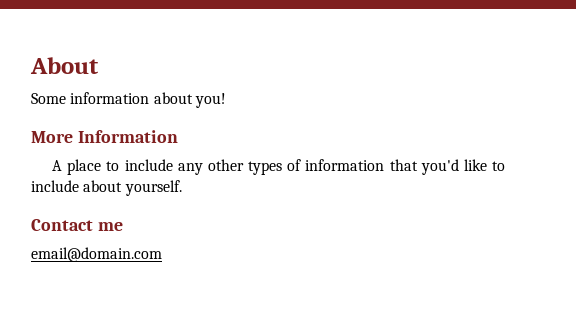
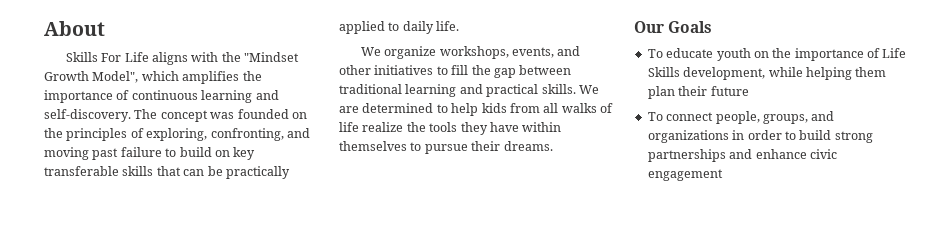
[31,92,226,108] [31,130,178,143] [52,159,506,175] [31,180,182,196] [31,219,123,231] [31,247,162,262] Some information about you! // More Information // A place to include any other types of information that you'd like to include about yourself. // Contact me // email@domain.com -> [65,52,300,65] [44,71,262,84] [44,90,279,103] [44,109,307,122] [44,128,310,141] [44,147,256,160] [44,166,290,179] [339,21,460,34] [360,46,581,59] [339,65,572,78] [339,84,599,97] [339,103,613,116] [339,122,562,135] [339,141,553,154] [634,21,713,33] [647,48,907,61] [647,67,887,80] [647,86,749,99] [647,111,835,124] [647,130,873,143] [647,149,837,162] [647,169,723,181] Skills For Life aligns with the "Mindset Growth Model", which amplifies the importance of continuous learning and self-discovery. The concept was founded on the principles of exploring, confronting, and moving past failure to build on key transferable skills that can be practically applied to daily life. // We organize workshops, events, and other initiatives to fill the gap between traditional learning and practical skills. We are determined to help kids from all walks of life realize the tools they have within themselves to pursue their dreams. // Our Goals // To educate youth on the importance of Life Skills development, while helping them plan their future // To connect people, groups, and organizations in order to build strong partnerships and enhance civic engagement

